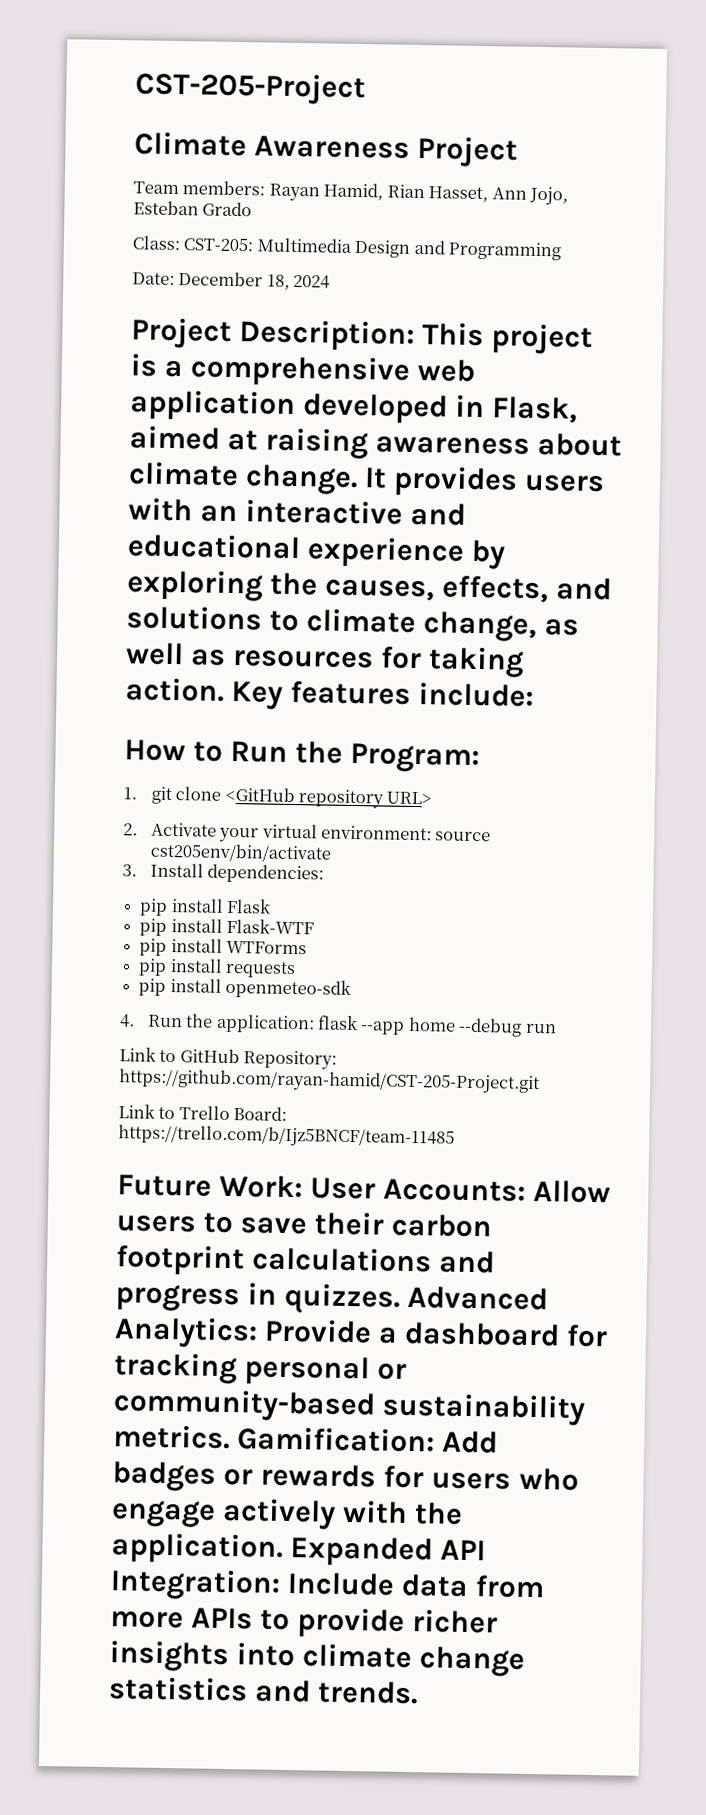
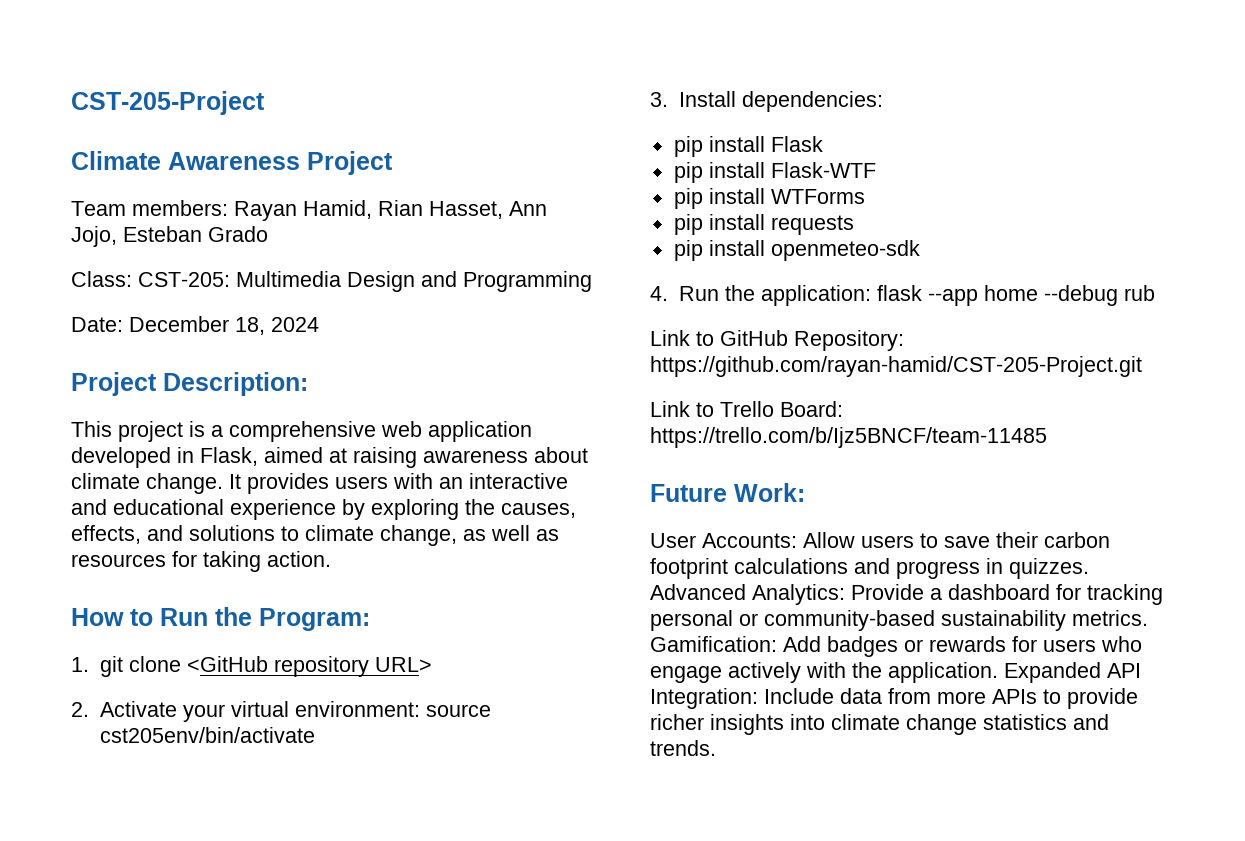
(416, 335) none -> (308, 384) //
[231,680,535,710] Key features include: -> (331, 559) none
[524,1023,557,1034] run -> [1123,285,1155,301] rub
(304, 1186) none -> (805, 492) //

